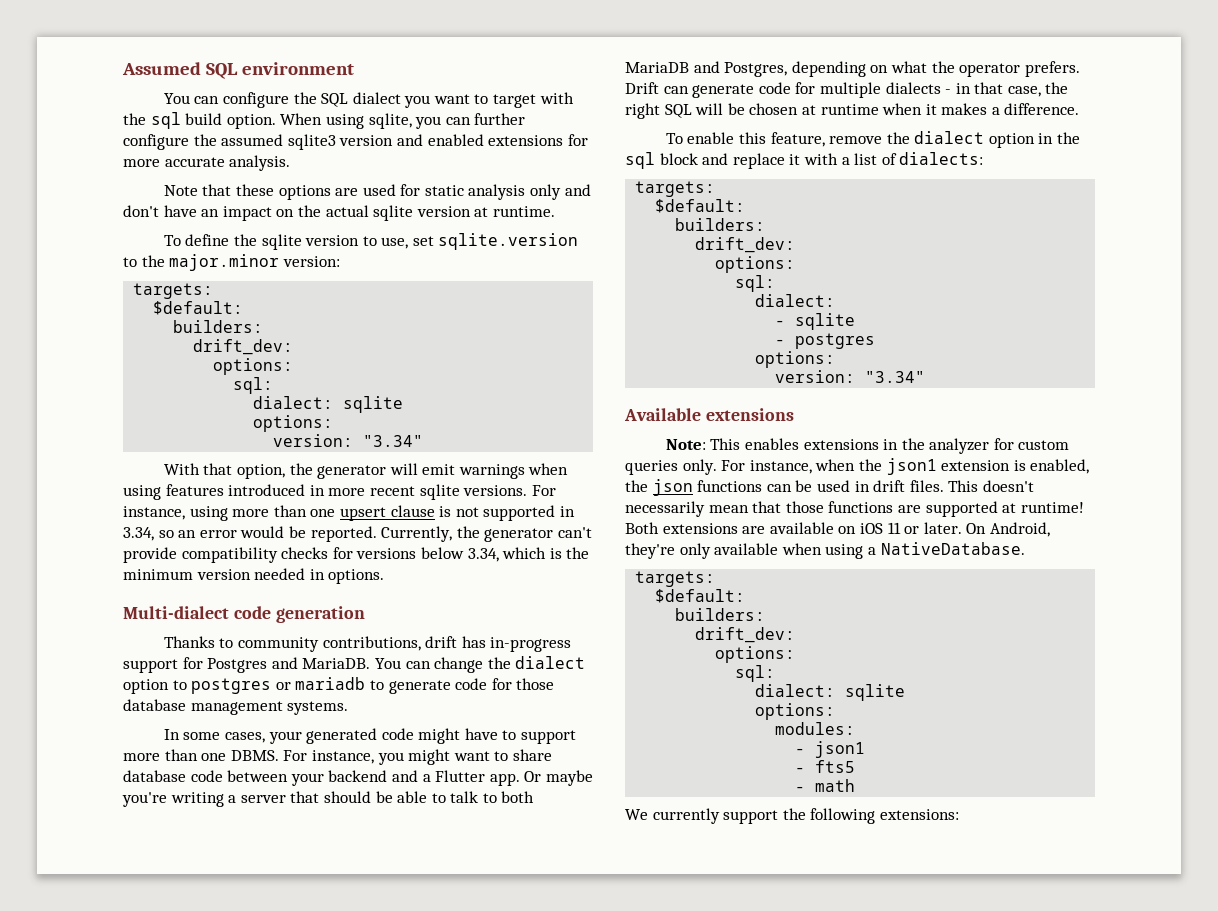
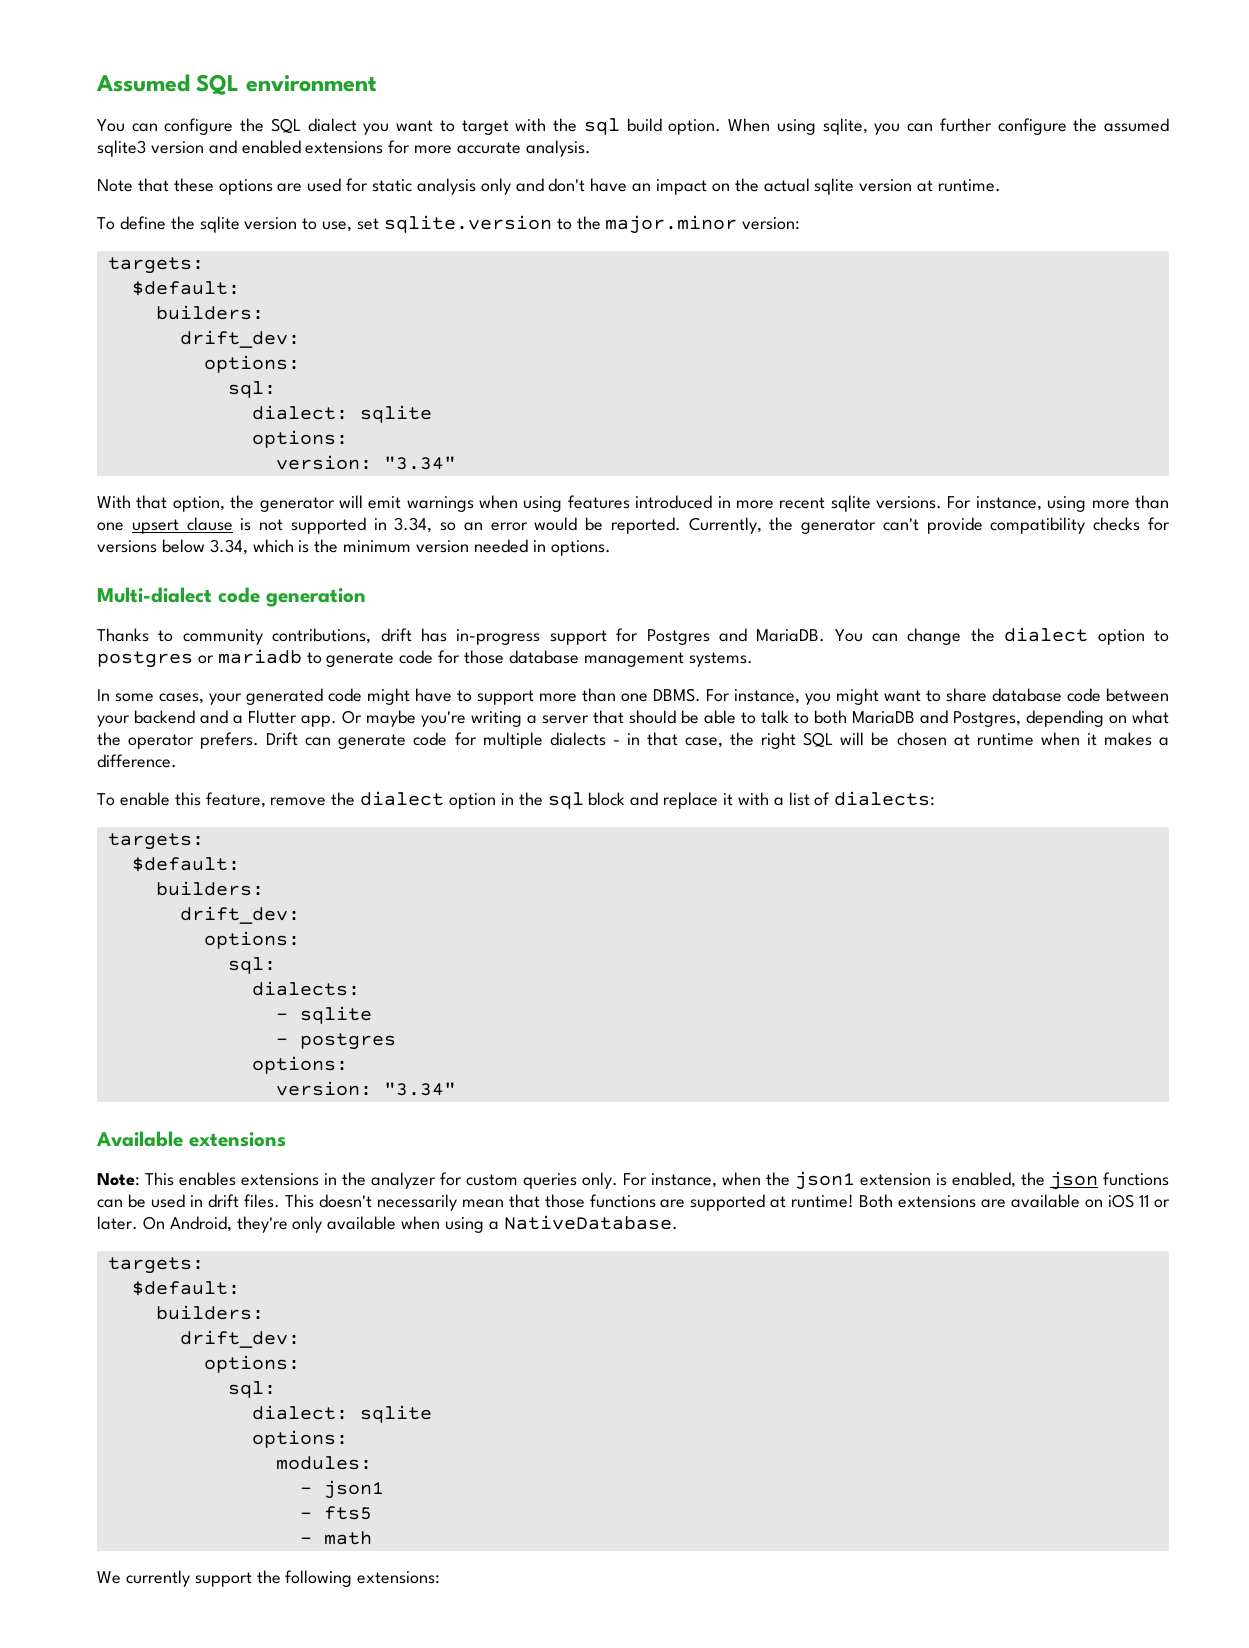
[755,294,836,307] dialect: -> [251,981,360,996] dialects:

